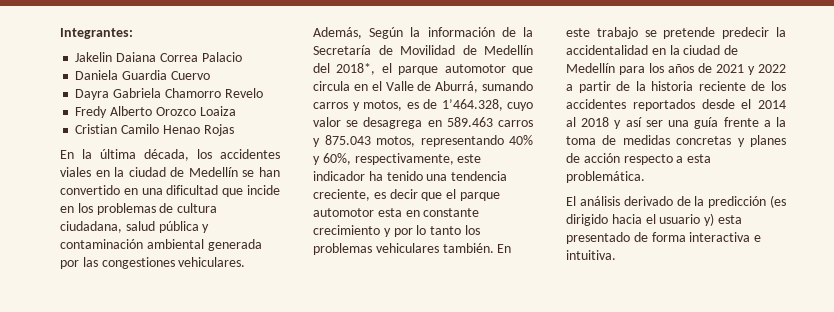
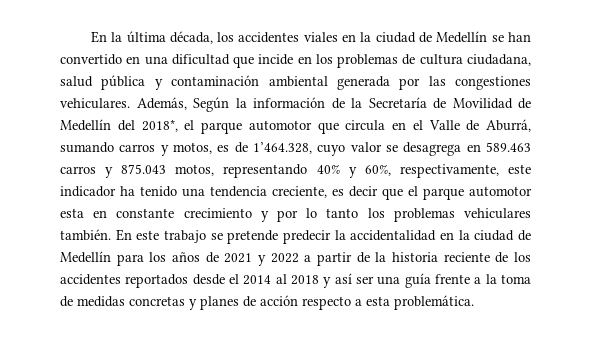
[60,28,133,39] [75,52,242,62] [75,70,210,80] [75,88,263,100] [75,106,236,118] [75,124,234,136] Integrantes: // Jakelin Daiana Correa Palacio // Daniela Guardia Cuervo // Dayra Gabriela Chamorro Revelo // Fredy Alberto Orozco Loaiza // Cristian Camilo Henao Rojas // -> (90, 37) none
[566,195,786,208] [566,213,742,226] [566,232,762,244] [566,250,616,260] // El análisis derivado de la predicción (es dirigido hacia el usuario y) esta presentado de forma interactiva e intuitiva. -> (474, 302) none

